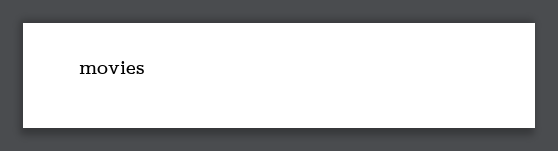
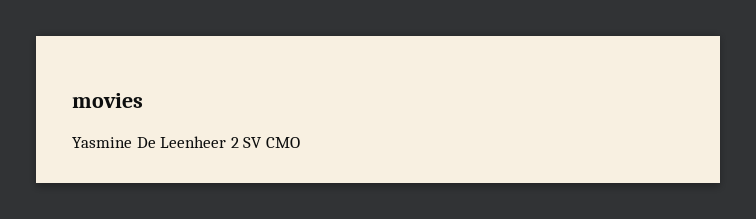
(145, 67) none -> [72,136,300,148] // Yasmine De Leenheer 2 SV CMO

